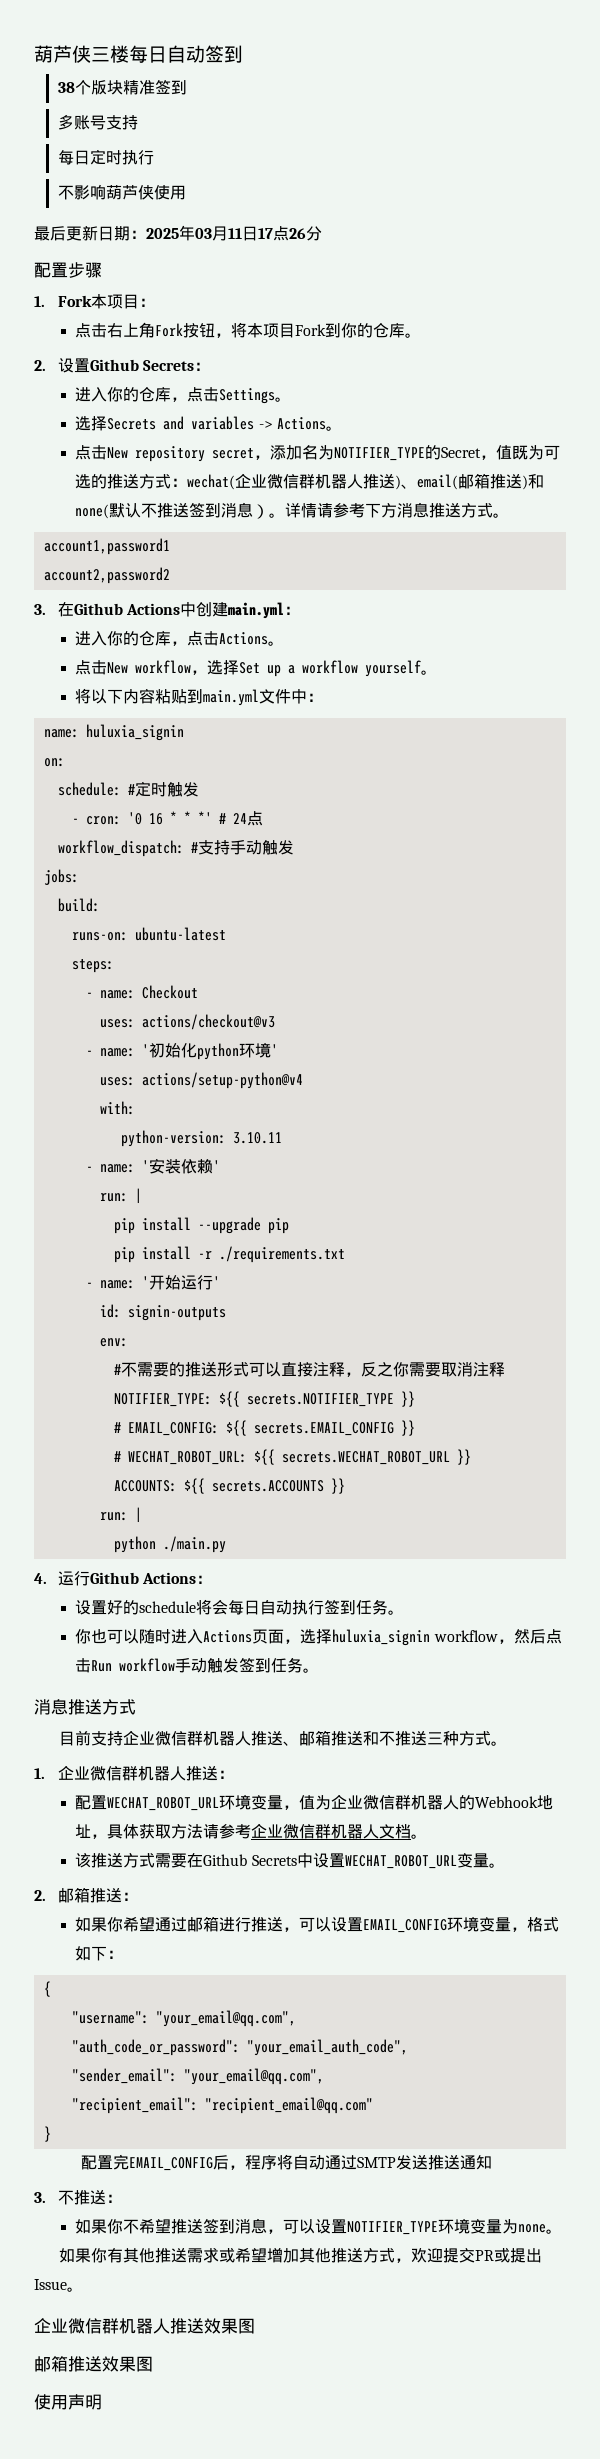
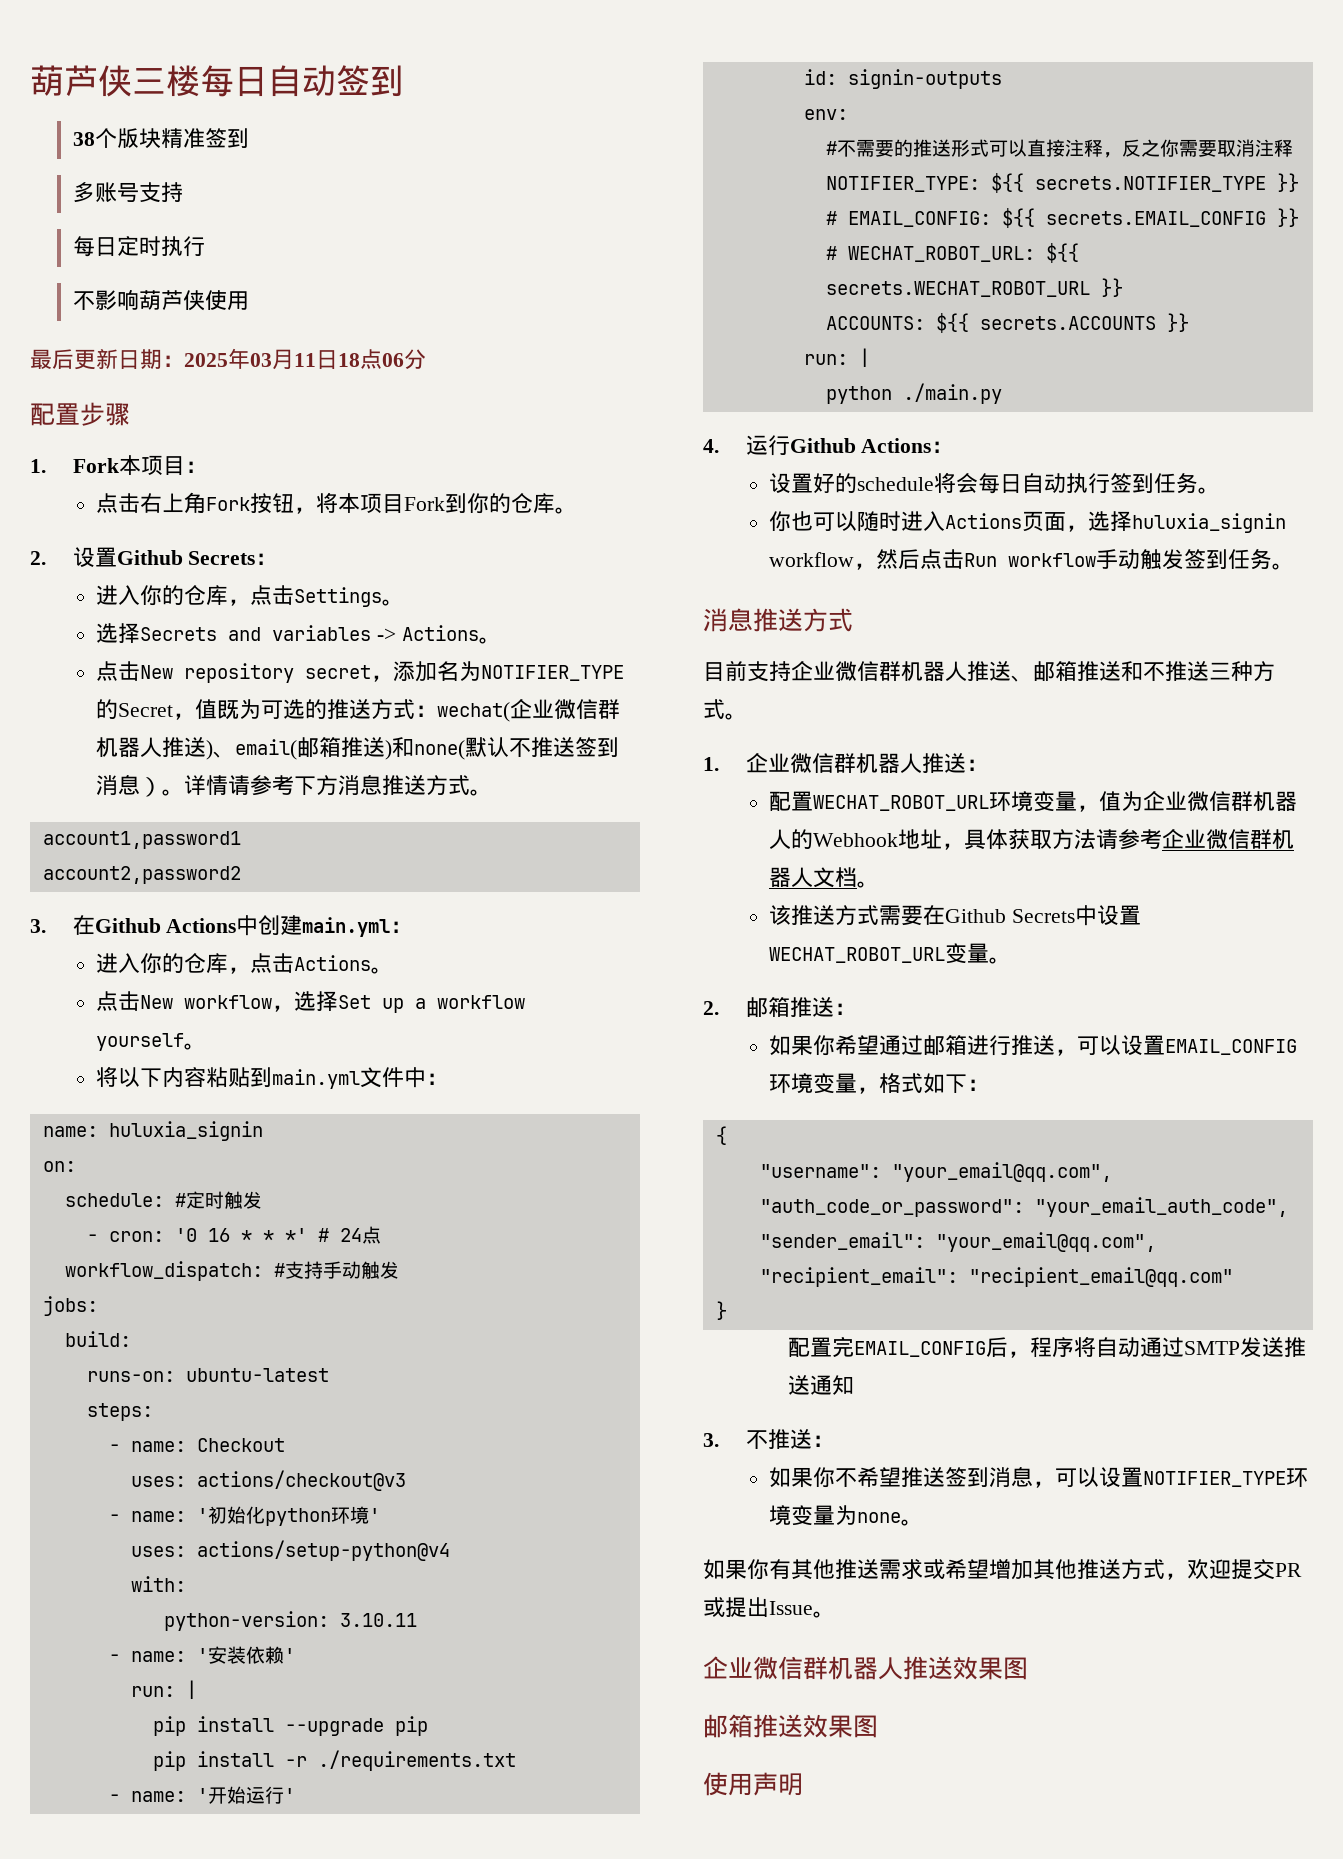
[258,226,306,241] 17点26 -> [338,349,404,369] 18点06

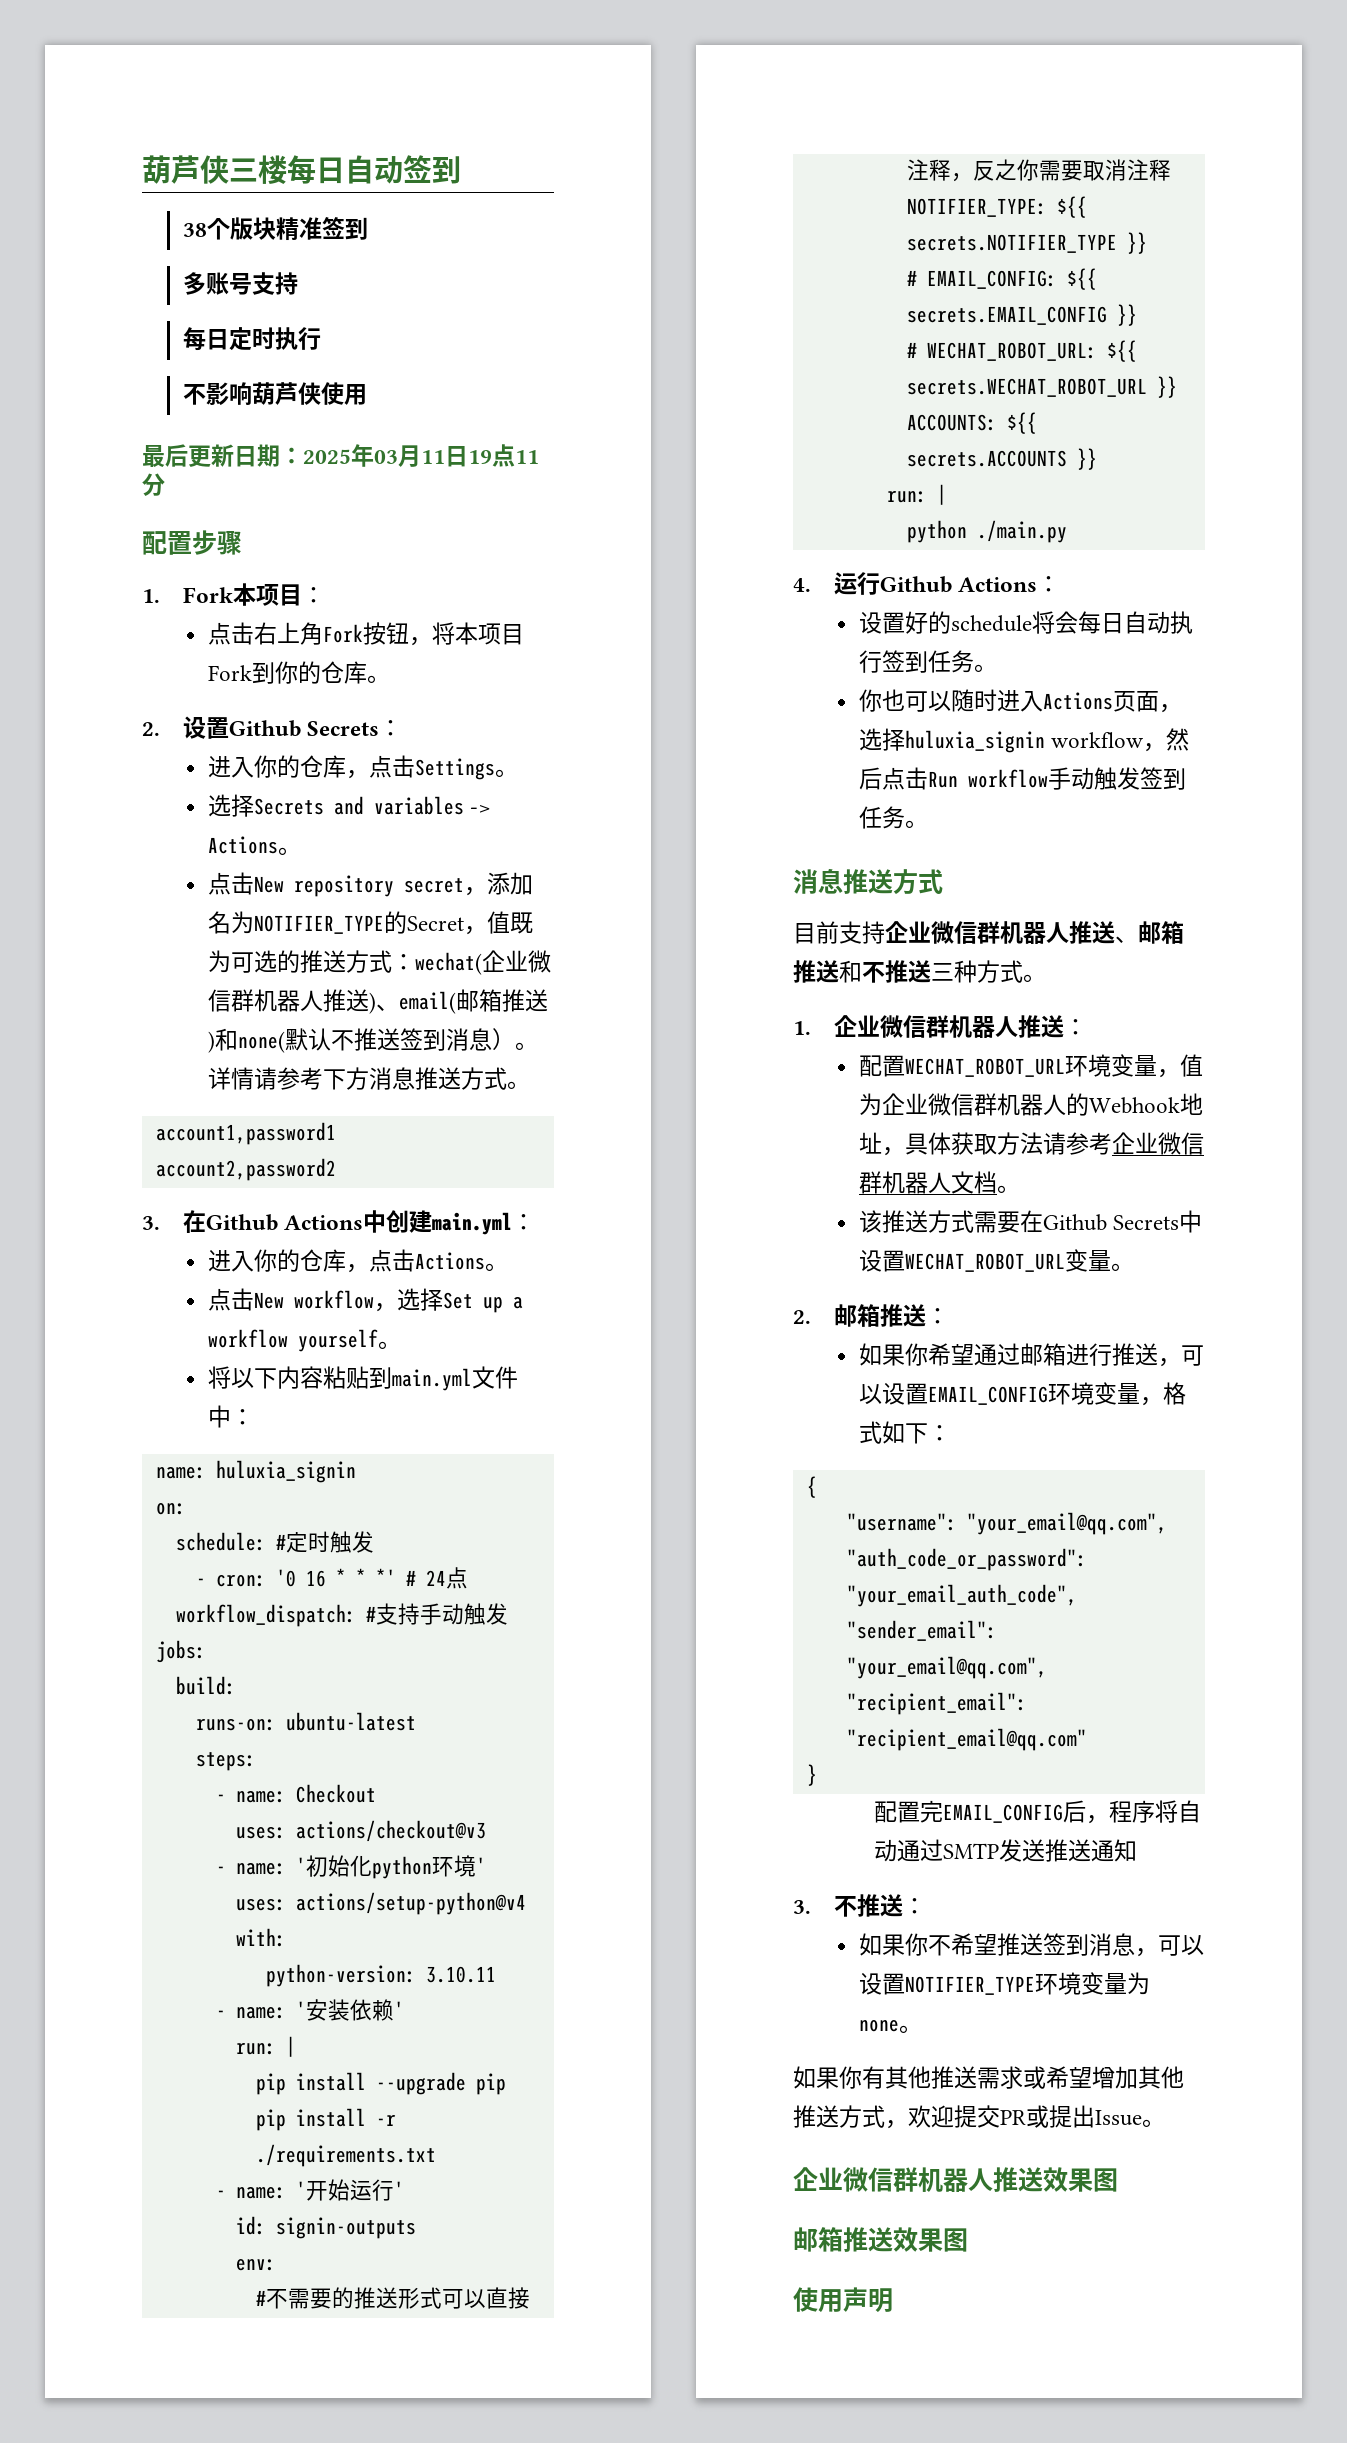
[338,349,404,369] 18点06 -> [468,444,539,467] 19点11

